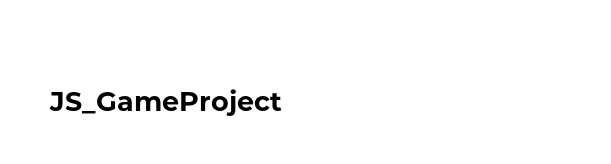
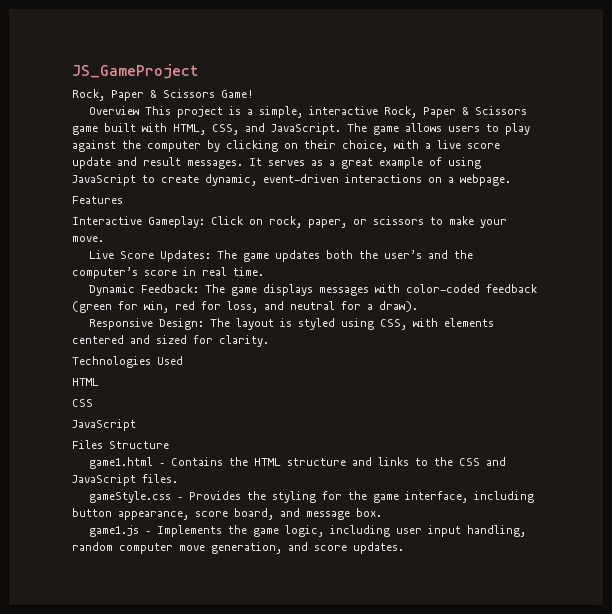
(282, 102) none -> [72,89,254,101] [88,106,527,118] [72,123,530,135] [72,140,500,152] [72,157,481,169] [72,174,511,186] [72,196,123,204] [72,216,507,228] [72,236,104,242] [88,250,473,262] [72,267,264,279] [88,284,537,296] [72,301,418,313] [88,318,494,330] [72,335,269,347] [72,356,183,368] [72,378,99,386] [72,399,93,407] [72,419,136,431] [72,440,169,449] [88,457,506,469] [72,474,178,486] [88,491,534,503] [72,508,382,520] [88,525,526,537] [72,542,404,554] // Rock, Paper & Scissors Game! // Overview This project is a simple, interactive Rock, Paper & Scissors game built with HTML, CSS, and JavaScript. The game allows users to play against the computer by clicking on their choice, with a live score update and result messages. It serves as a great example of using JavaScript to create dynamic, event-driven interactions on a webpage. // Features // Interactive Gameplay: Click on rock, paper, or scissors to make your move. // Live Score Updates: The game updates both the user’s and the computer’s score in real time. // Dynamic Feedback: The game displays messages with color-coded feedback (green for win, red for loss, and neutral for a draw). // Responsive Design: The layout is styled using CSS, with elements centered and sized for clarity. // Technologies Used // HTML // CSS // JavaScript // Files Structure // game1.html – Contains the HTML structure and links to the CSS and JavaScript files. // gameStyle.css – Provides the styling for the game interface, including button appearance, score board, and message box. // game1.js – Implements the game logic, including user input handling, random computer move generation, and score updates.

